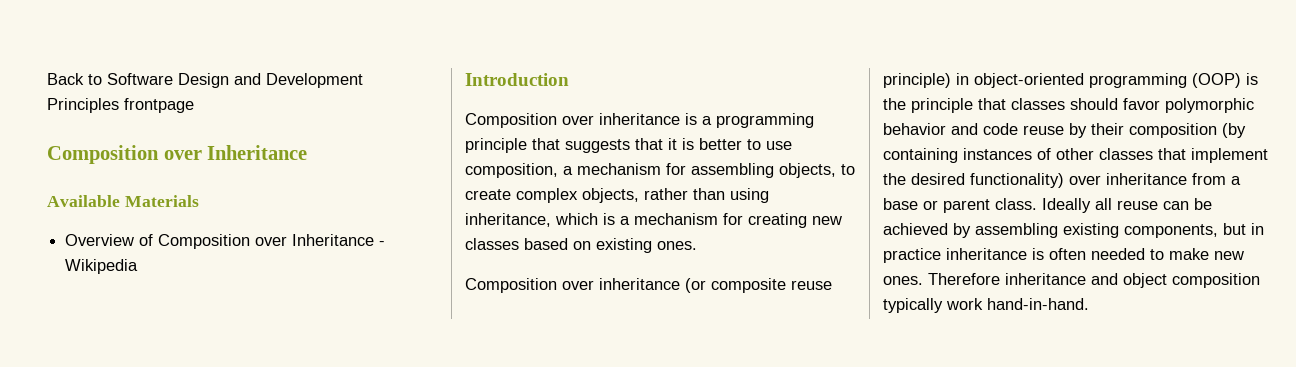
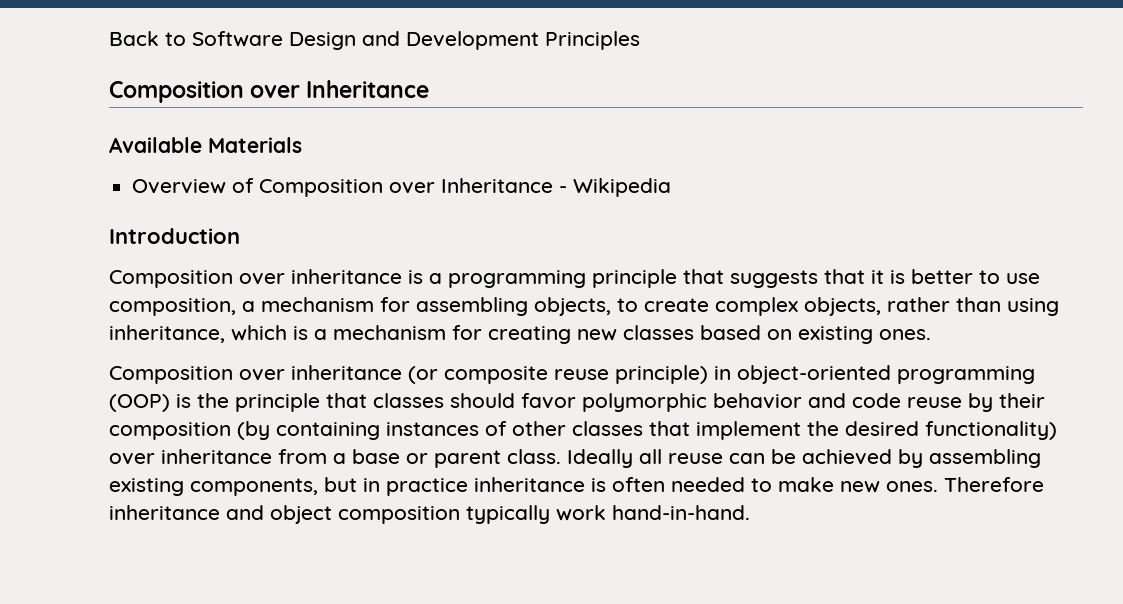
[124,98,194,113] frontpage -> (640, 40) none

